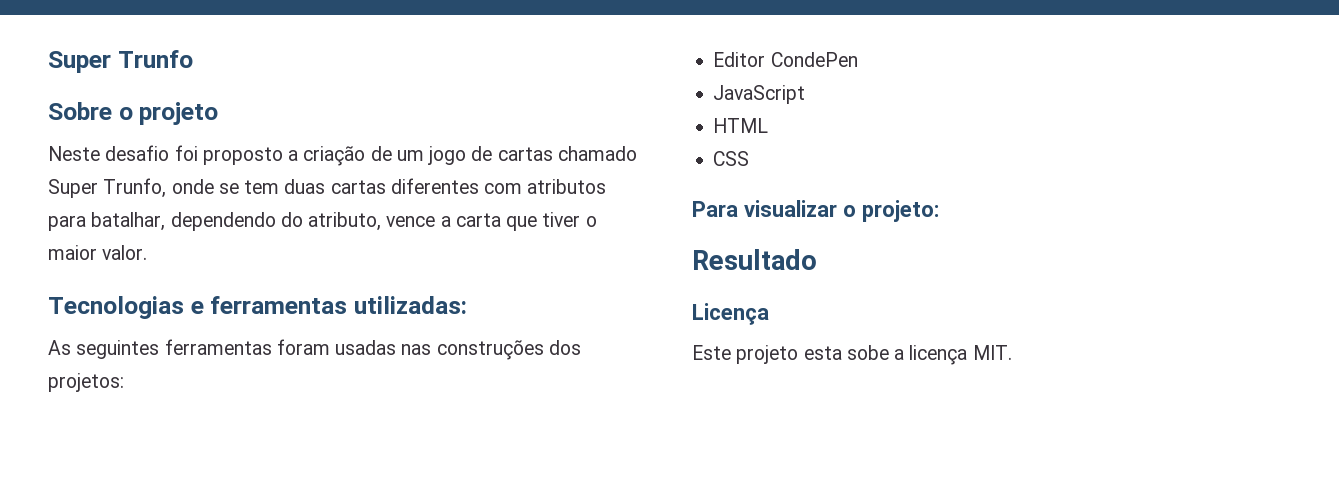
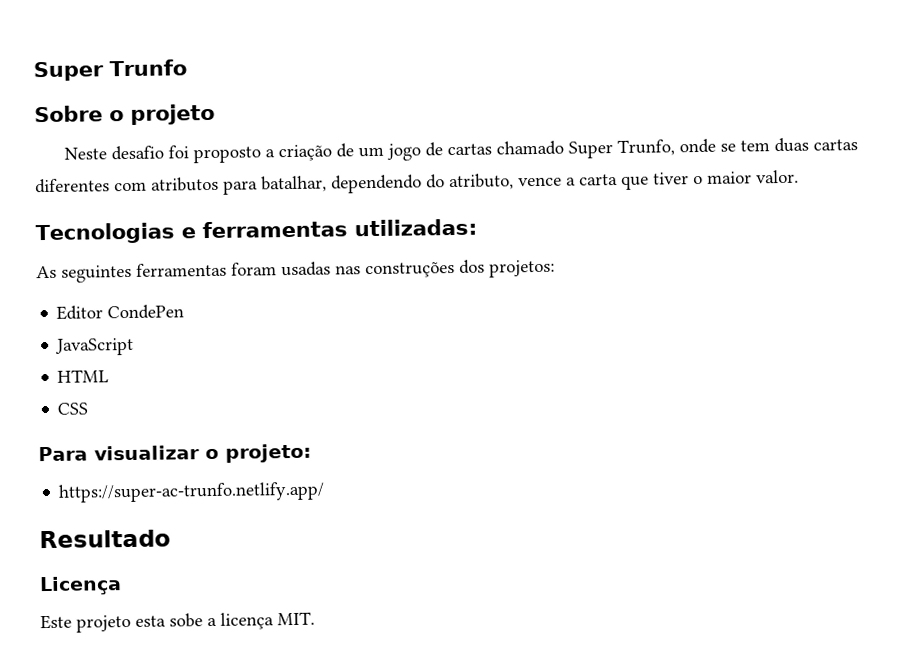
(939, 211) none -> [58,481,326,503] // https://super-ac-trunfo.netlify.app/

